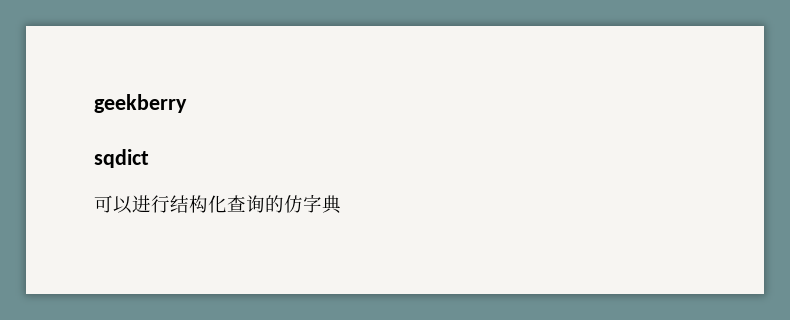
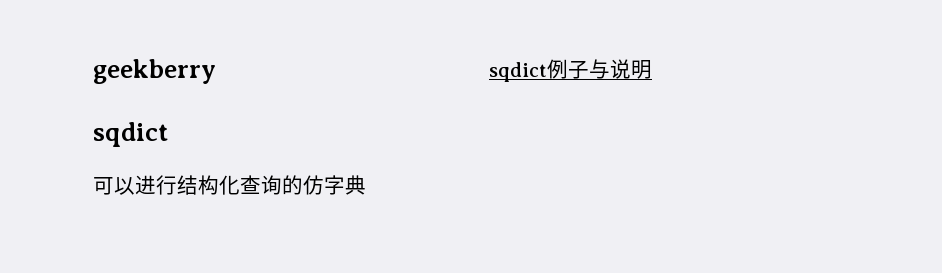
(342, 204) none -> [489,59,652,82] // sqdict例子与说明

